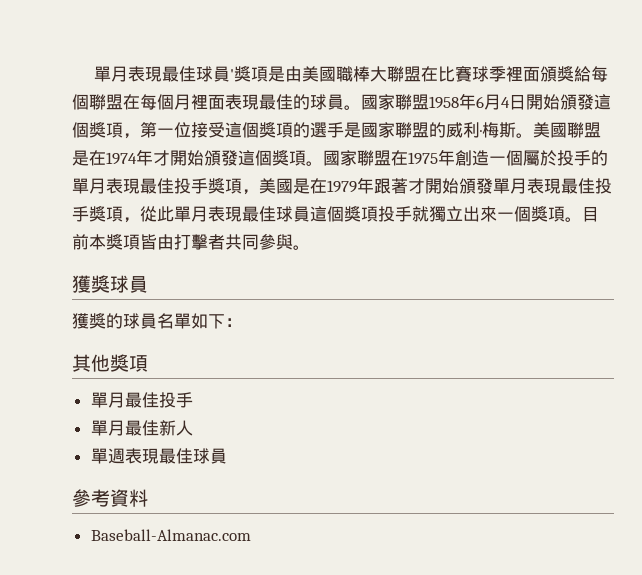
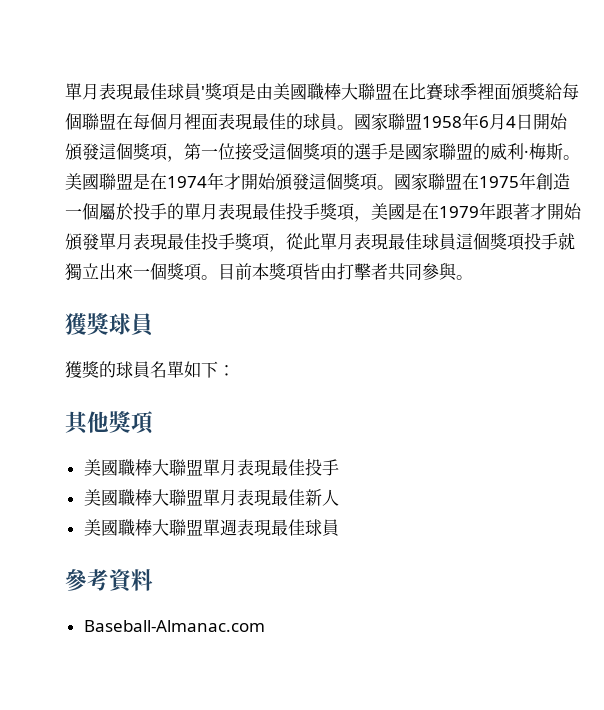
[90,392,193,408] [90,420,125,436] 單月最佳投手 // 單月 -> [83,458,339,476] [83,489,271,506] 美國職棒大聯盟單月表現最佳投手 // 美國職棒大聯盟單月表現
(193, 428) none -> [83,519,203,536] 美國職棒大聯盟

